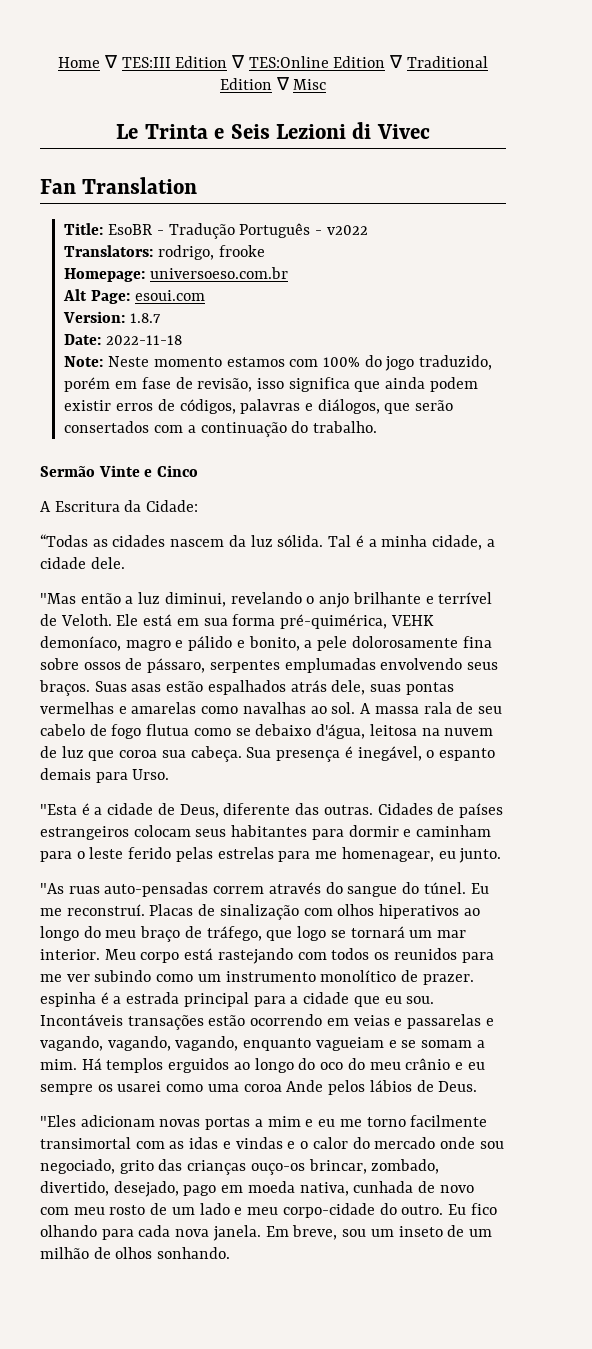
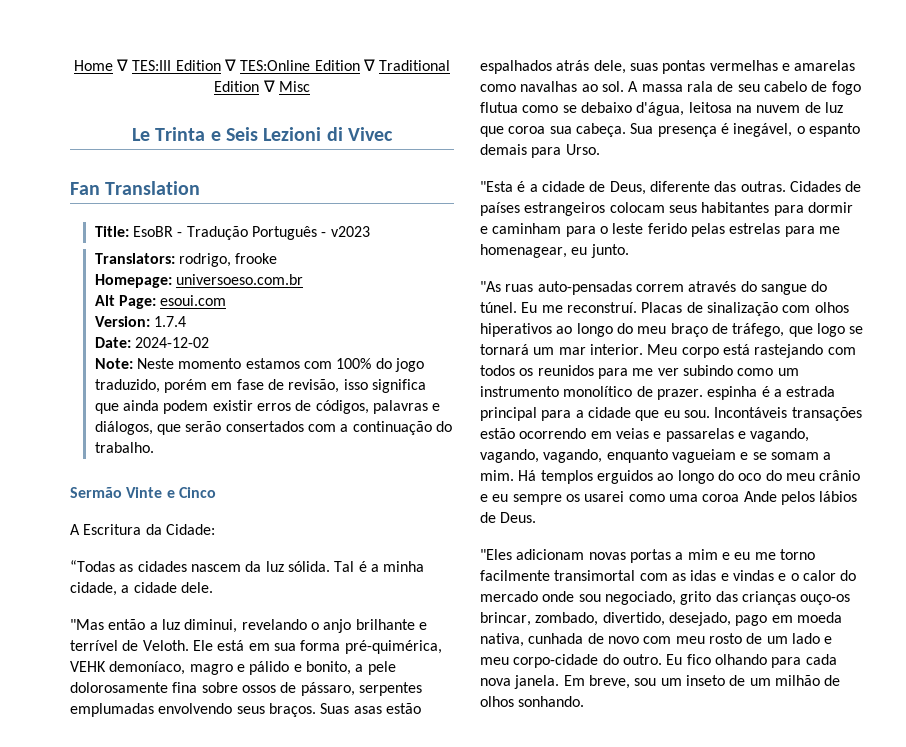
[326,225,368,235] v2022 -> [330,226,370,237] v2023
[130,313,162,323] 1.8.7 -> [153,316,186,327] 1.7.4
[106,335,183,345] 2022-11-18 -> [134,337,209,348] 2024-12-02

